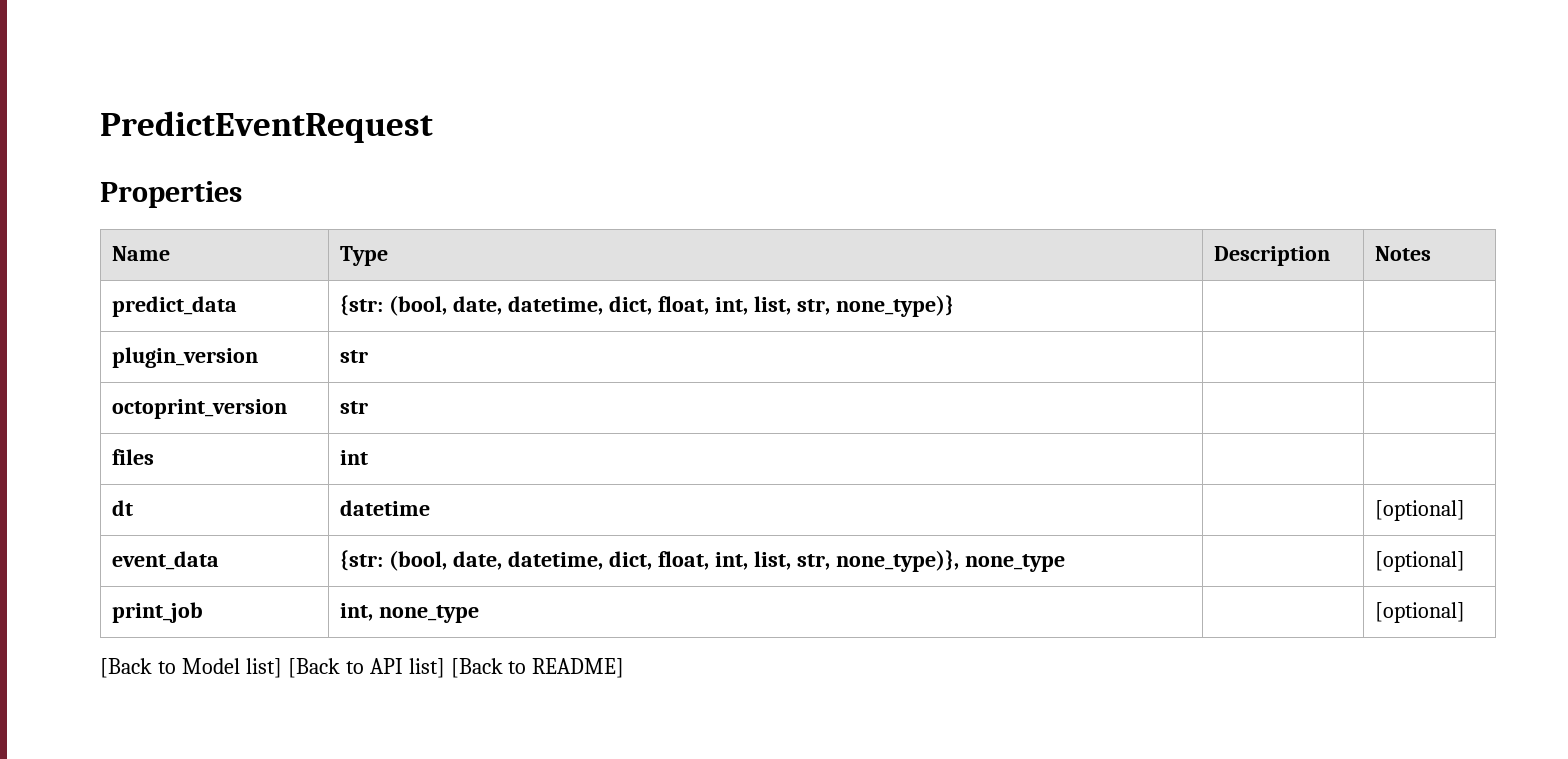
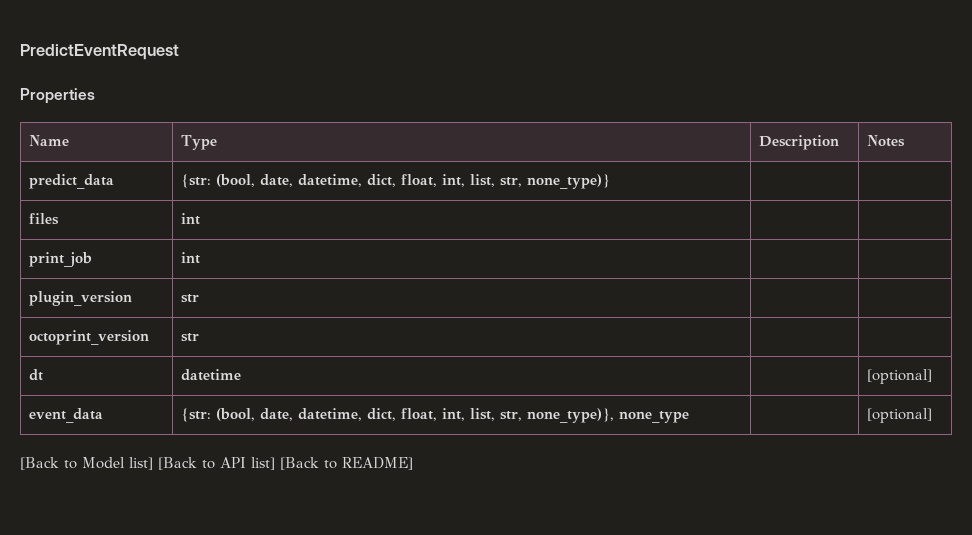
(954, 306) none -> [29,213,60,225] [181,213,201,225] [29,252,93,267] [181,252,201,264] // files | int | | // print_job | int | |
[112,449,155,465] [340,450,369,465] // files | int | | -> (200, 337) none
[112,602,204,623] [340,603,480,623] [1375,602,1466,623] // print_job | int, none_type | | [optional] -> (933, 415) none

